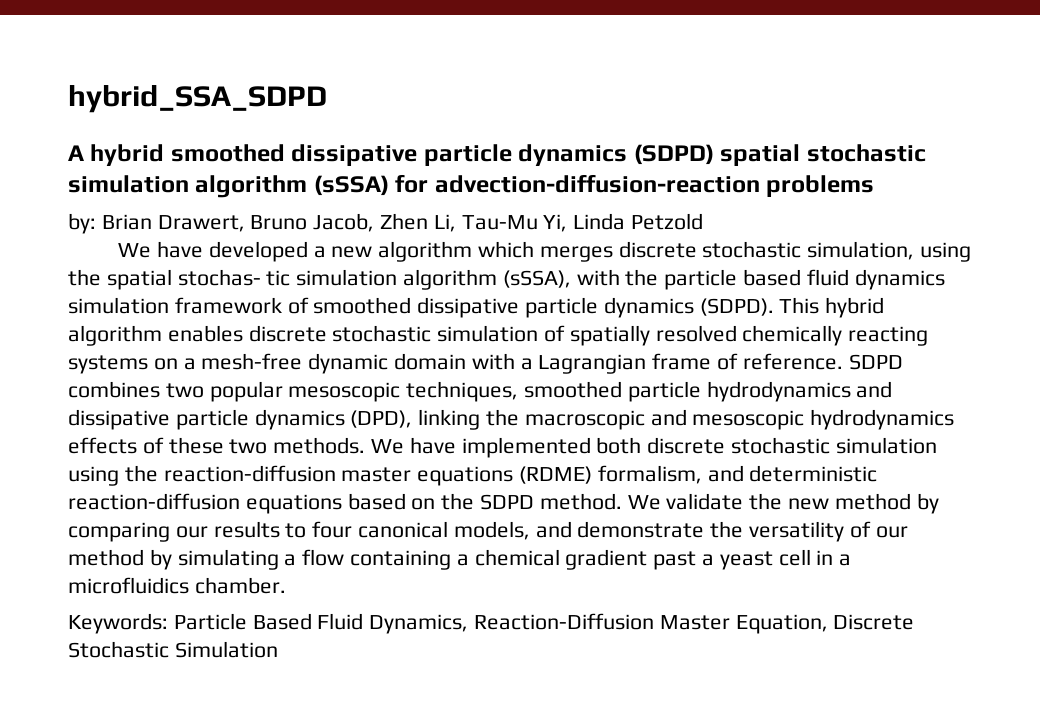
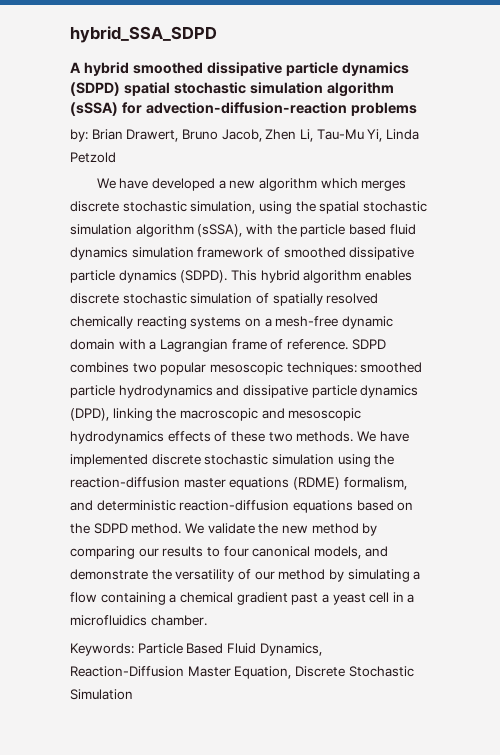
[177,269,291,286] stochas- tic -> [362,201,427,212] stochastic
[406,381,519,402] techniques, -> [286,362,357,375] techniques:
[596,437,642,454] both -> (148, 460) none

